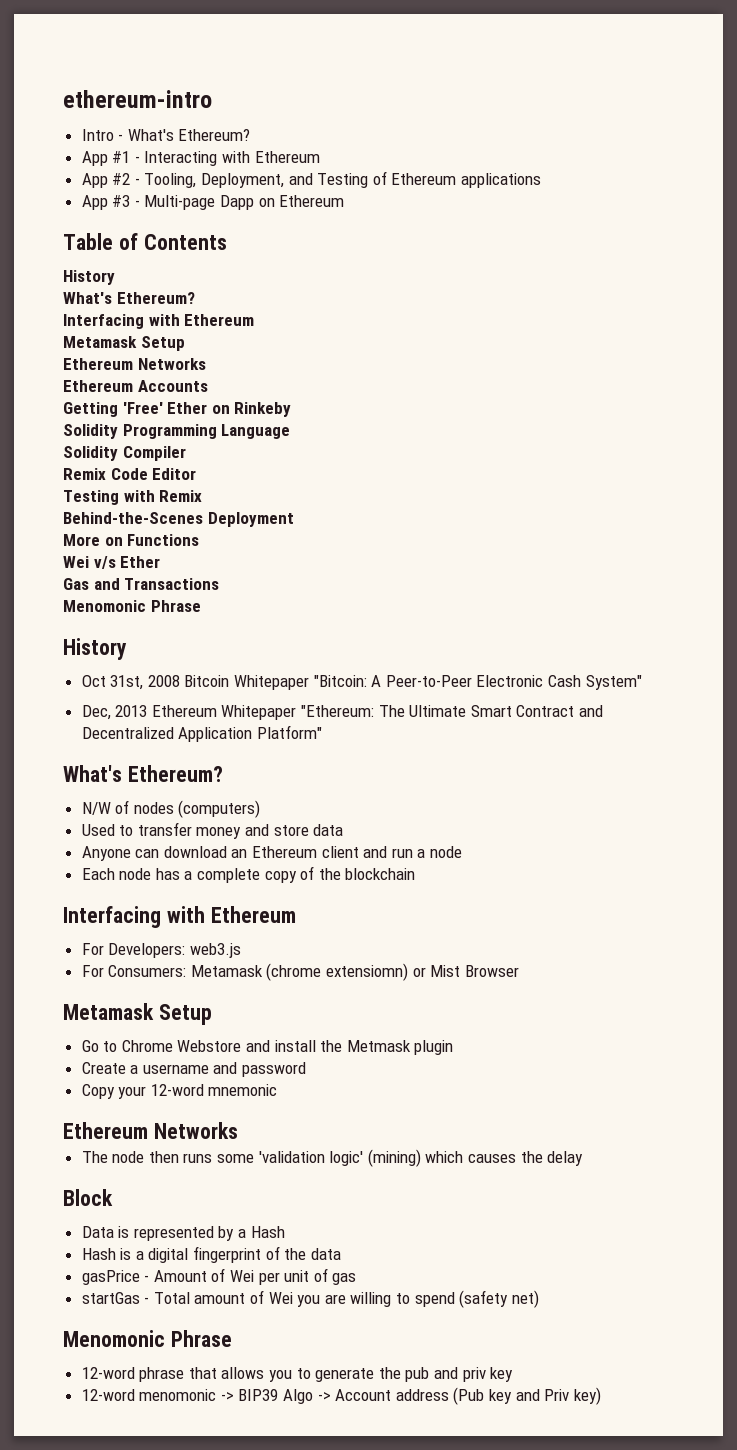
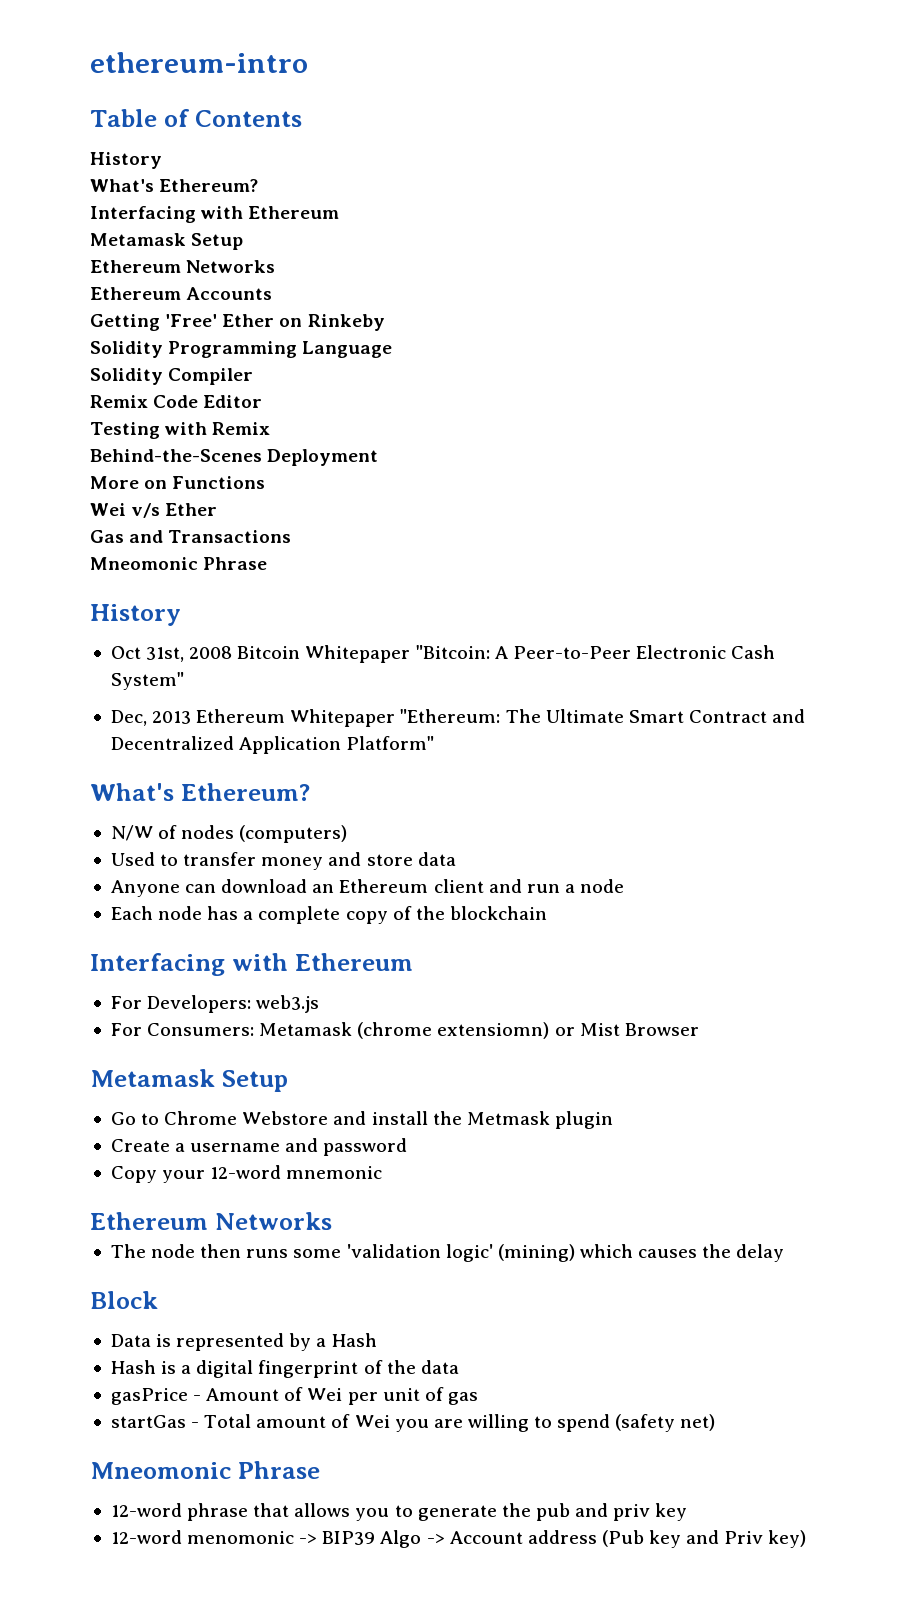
[81,129,251,141] [81,151,320,166] [81,171,542,188] [81,195,345,210] // Intro - What's Ethereum? // App #1 - Interacting with Ethereum // App #2 - Tooling, Deployment, and Testing of Ethereum applications // App #3 - Multi-page Dapp on Ethereum -> (308, 62) none
[63,600,146,612] Menomonic -> [90,557,198,570] Mneomonic
[63,1330,165,1347] Menomonic -> [90,1462,231,1479] Mneomonic

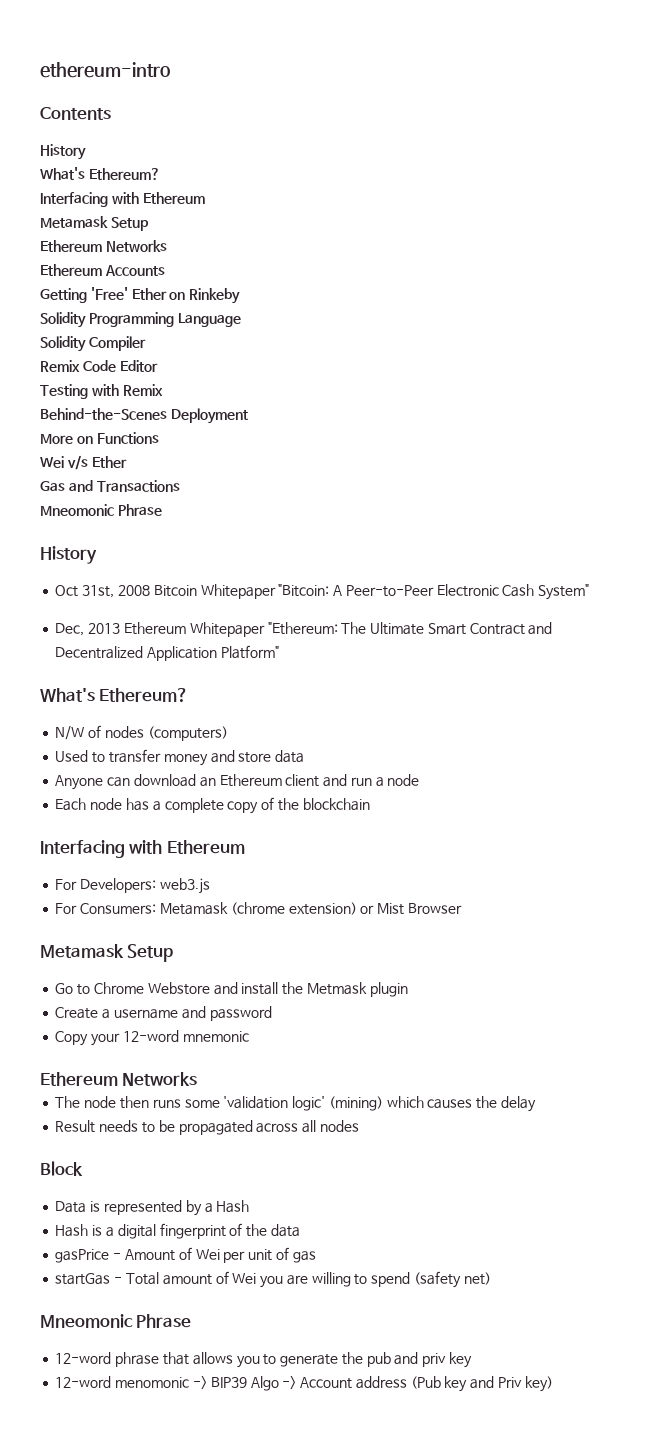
[90,109,189,127] Table of -> (170, 70) none
[437,1022,550,1039] extensiomn) -> [288,902,357,915] extension)
(785, 1253) none -> [55,1120,359,1135] // Result needs to be propagated across all nodes

